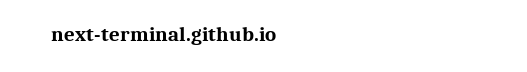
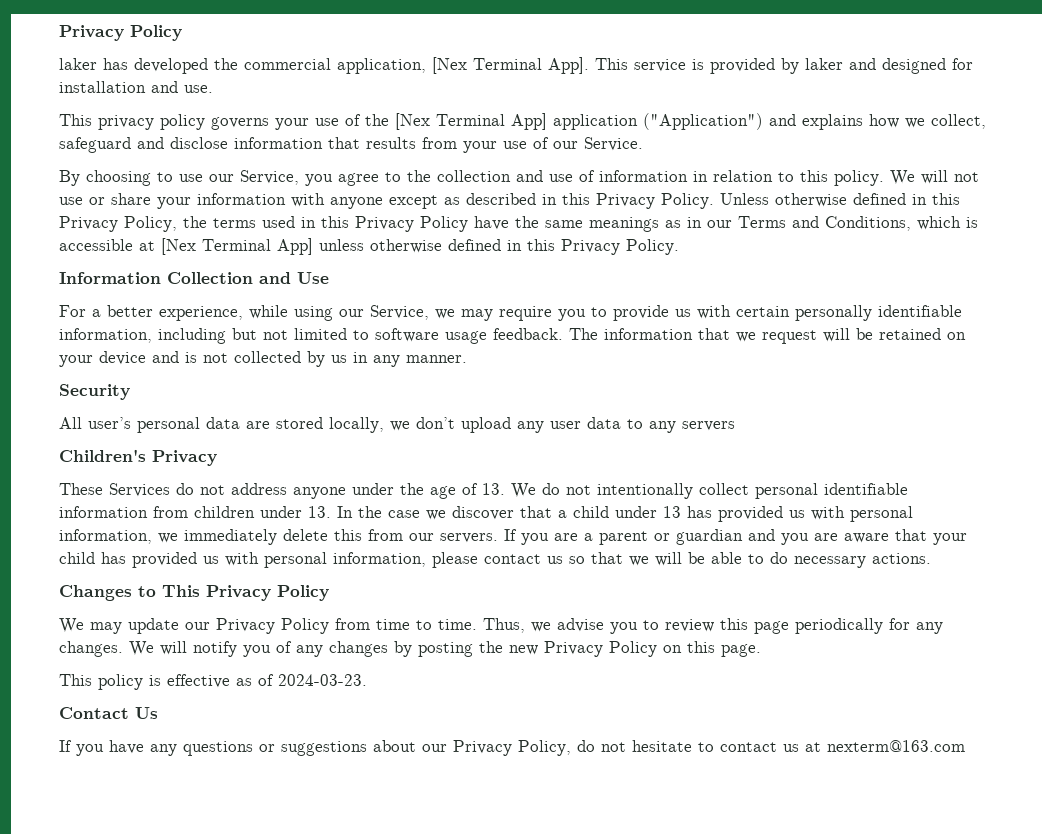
[51,26,276,45] next-terminal.github.io -> [59,25,182,41] [59,57,973,74] [59,81,213,93] [59,113,986,130] [59,137,643,153] [59,170,979,186] [59,193,960,209] [59,216,978,232] [59,238,679,255] [59,272,329,284] [59,305,962,321] [59,328,966,344] [59,351,467,367] [59,384,130,400] [59,417,735,433] [59,449,217,466] [59,483,908,499] [59,506,913,522] [59,529,967,545] [59,552,931,568] [59,585,329,601] [59,618,943,634] [59,641,761,657] [59,674,367,690] [59,707,158,719] [59,740,965,756] Privacy Policy // laker has developed the commercial application, [Nex Terminal App]. This service is provided by laker and designed for installation and use. // This privacy policy governs your use of the [Nex Terminal App] application ("Application") and explains how we collect, safeguard and disclose information that results from your use of our Service. // By choosing to use our Service, you agree to the collection and use of information in relation to this policy. We will not use or share your information with anyone except as described in this Privacy Policy. Unless otherwise defined in this Privacy Policy, the terms used in this Privacy Policy have the same meanings as in our Terms and Conditions, which is accessible at [Nex Terminal App] unless otherwise defined in this Privacy Policy. // Information Collection and Use // For a better experience, while using our Service, we may require you to provide us with certain personally identifiable information, including but not limited to software usage feedback. The information that we request will be retained on your device and is not collected by us in any manner. // Security // All user’s personal data are stored locally, we don’t upload any user data to any servers // Children's Privacy // These Services do not address anyone under the age of 13. We do not intentionally collect personal identifiable information from children under 13. In the case we discover that a child under 13 has provided us with personal information, we immediately delete this from our servers. If you are a parent or guardian and you are aware that your child has provided us with personal information, please contact us so that we will be able to do necessary actions. // Changes to This Privacy Policy // We may update our Privacy Policy from time to time. Thus, we advise you to review this page periodically for any changes. We will notify you of any changes by posting the new Privacy Policy on this page. // This policy is effective as of 2024-03-23. // Contact Us // If you have any questions or suggestions about our Privacy Policy, do not hesitate to contact us at nexterm@163.com

